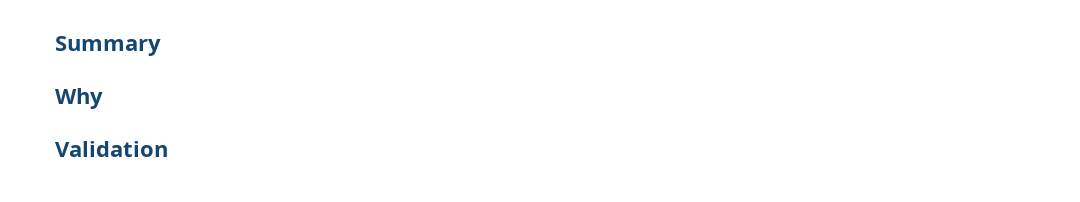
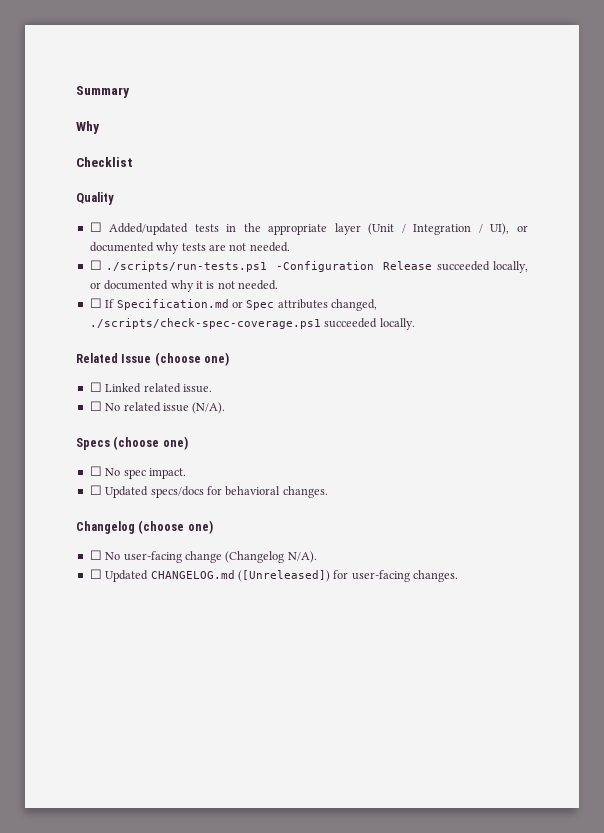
[55,141,168,157] Validation -> [76,157,133,167] [76,192,114,205] [89,222,528,235] [89,242,290,254] [89,260,528,273] [89,280,278,292] [89,298,377,311] [89,318,415,330] [76,352,230,366] [89,382,212,393] [89,401,226,414] [76,436,188,450] [89,466,186,479] [89,485,328,498] [76,520,213,534] [89,550,317,563] [89,569,458,582] Checklist // Quality // ☐ Added/updated tests in the appropriate layer (Unit / Integration / UI), or documented why tests are not needed. // ☐ ./scripts/run-tests.ps1 -Configuration Release succeeded locally, or documented why it is not needed. // ☐ If Specification.md or Spec attributes changed, ./scripts/check-spec-coverage.ps1 succeeded locally. // Related Issue (choose one) // ☐ Linked related issue. // ☐ No related issue (N/A). // Specs (choose one) // ☐ No spec impact. // ☐ Updated specs/docs for behavioral changes. // Changelog (choose one) // ☐ No user-facing change (Changelog N/A). // ☐ Updated CHANGELOG.md ([Unreleased]) for user-facing changes.

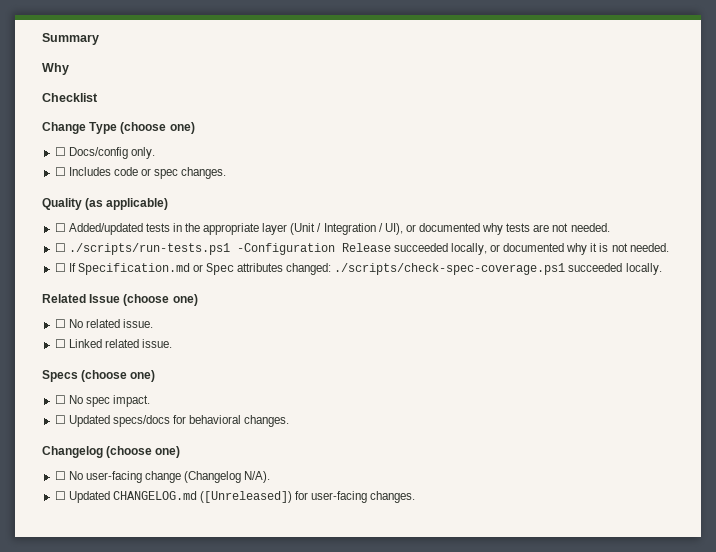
(133, 162) none -> [42,122,195,134] [54,147,155,159] [54,167,227,179] // Change Type (choose one) // ☐ Docs/config only. // ☐ Includes code or spec changes.
(114, 198) none -> [85,198,169,210] (as applicable)
[331,299,377,311] changed, -> [286,263,332,275] changed:
[105,383,142,393] Linked -> [68,319,83,328] No
[105,402,226,414] No related issue (N/A). -> [68,339,172,348] Linked related issue.

